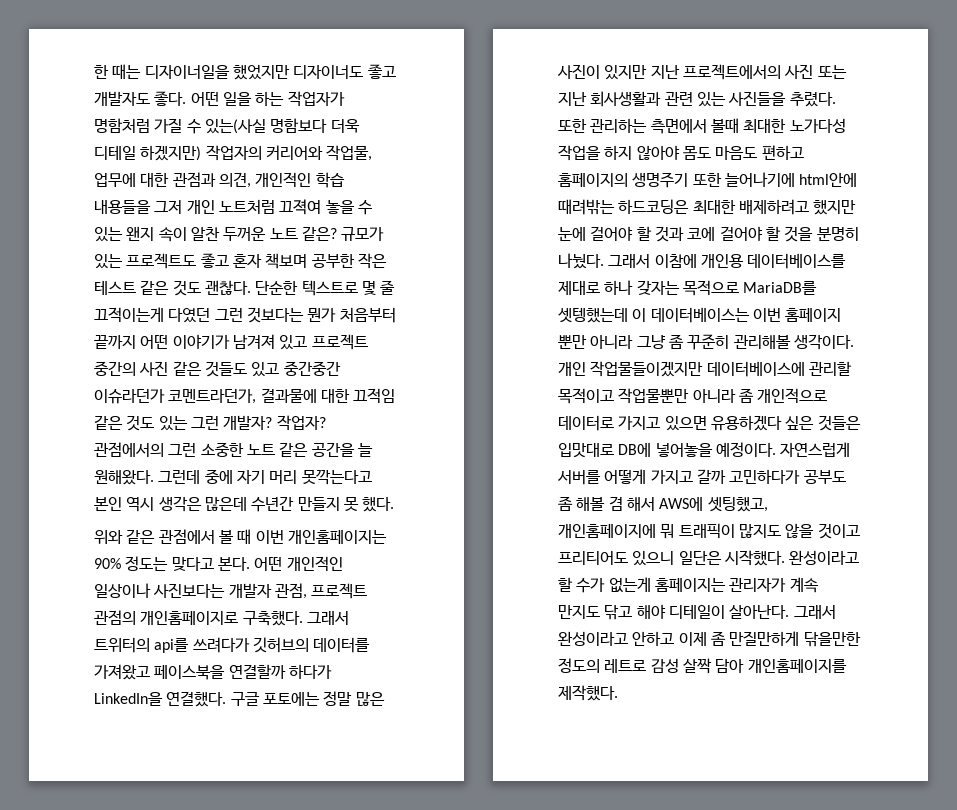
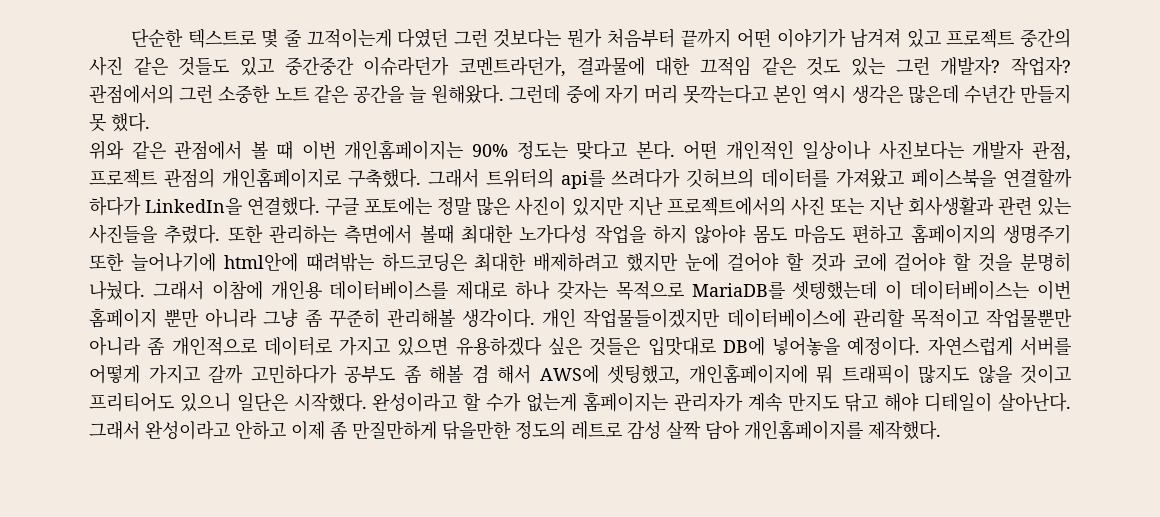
[94,64,396,80] [94,91,345,107] [94,118,360,134] [94,145,373,161] [94,172,345,188] [94,199,372,215] [94,226,385,242] [94,253,387,269] [94,280,251,296] 한 때는 디자이너일을 했었지만 디자이너도 좋고 개발자도 좋다. 어떤 일을 하는 작업자가 명함처럼 가질 수 있는(사실 명함보다 더욱 디테일 하겠지만) 작업자의 커리어와 작업물, 업무에 대한 관점과 의견, 개인적인 학습 내용들을 그저 개인 노트처럼 끄젹여 놓을 수 있는 왠지 속이 알찬 두꺼운 노트 같은? 규모가 있는 프로젝트도 좋고 혼자 책보며 공부한 작은 테스트 같은 것도 괜찮다. -> (131, 38) none

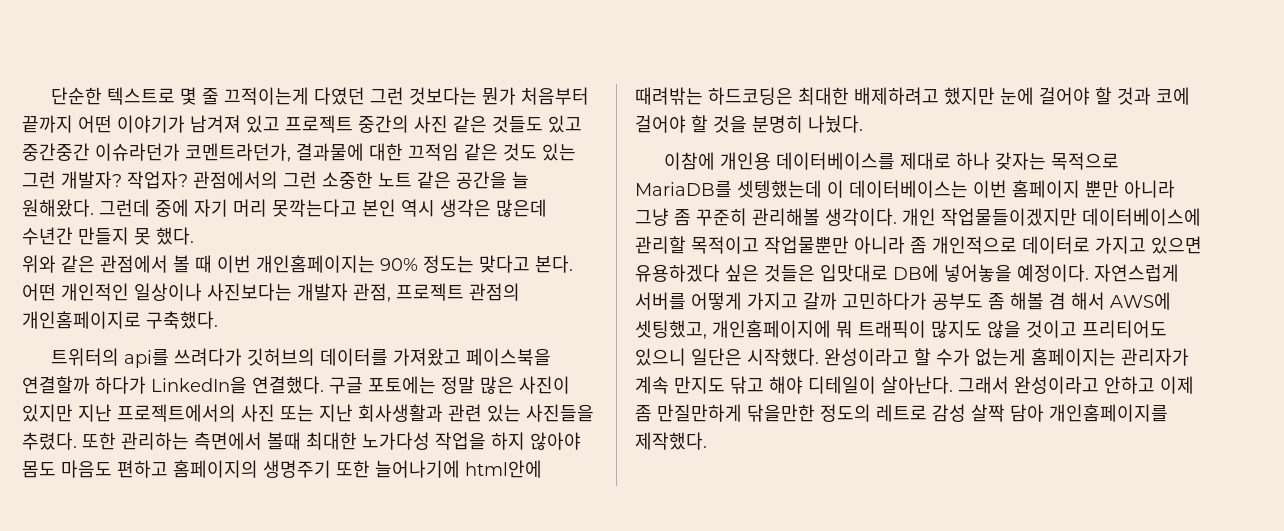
[427,169,479,188] 그래서 -> (218, 320) //
[152,281,204,300] 그래서 -> (863, 124) //

